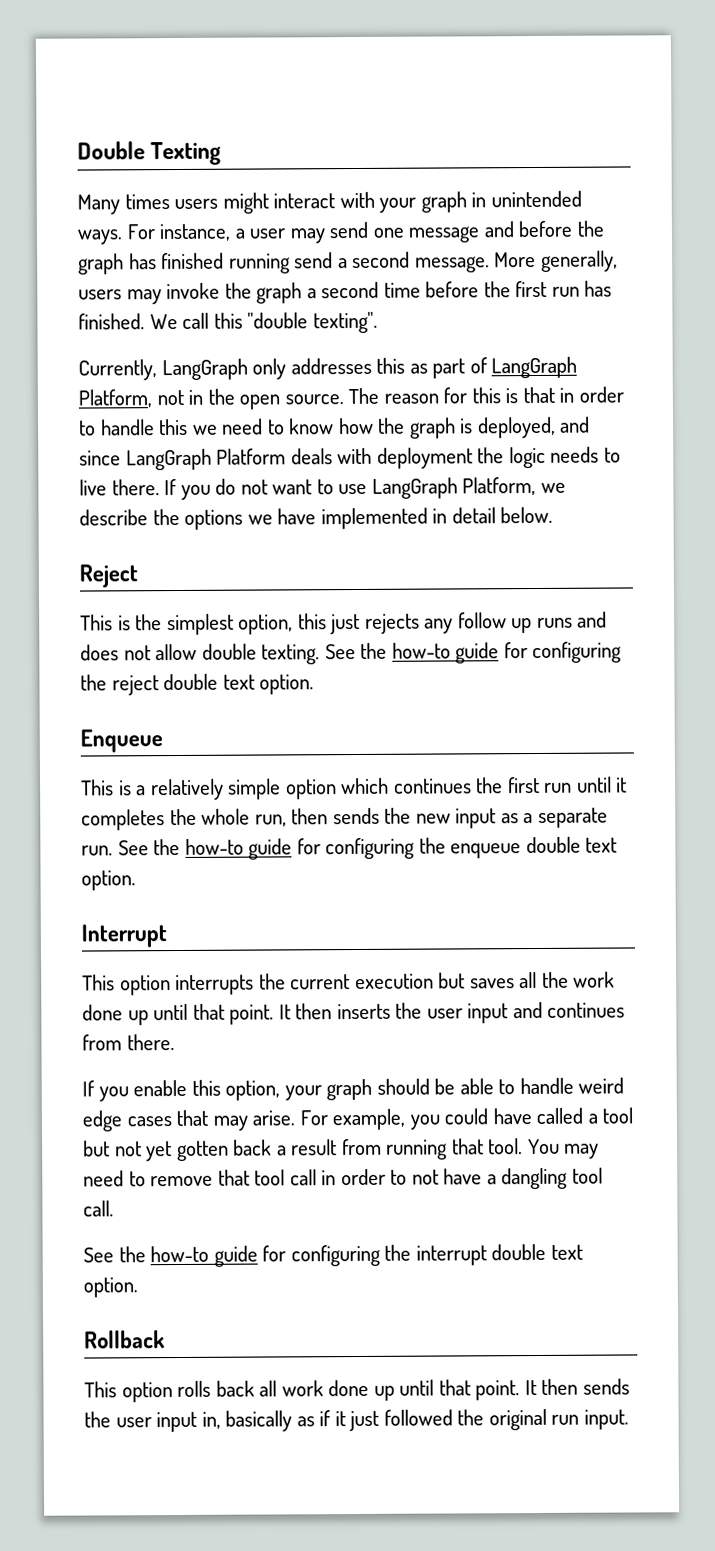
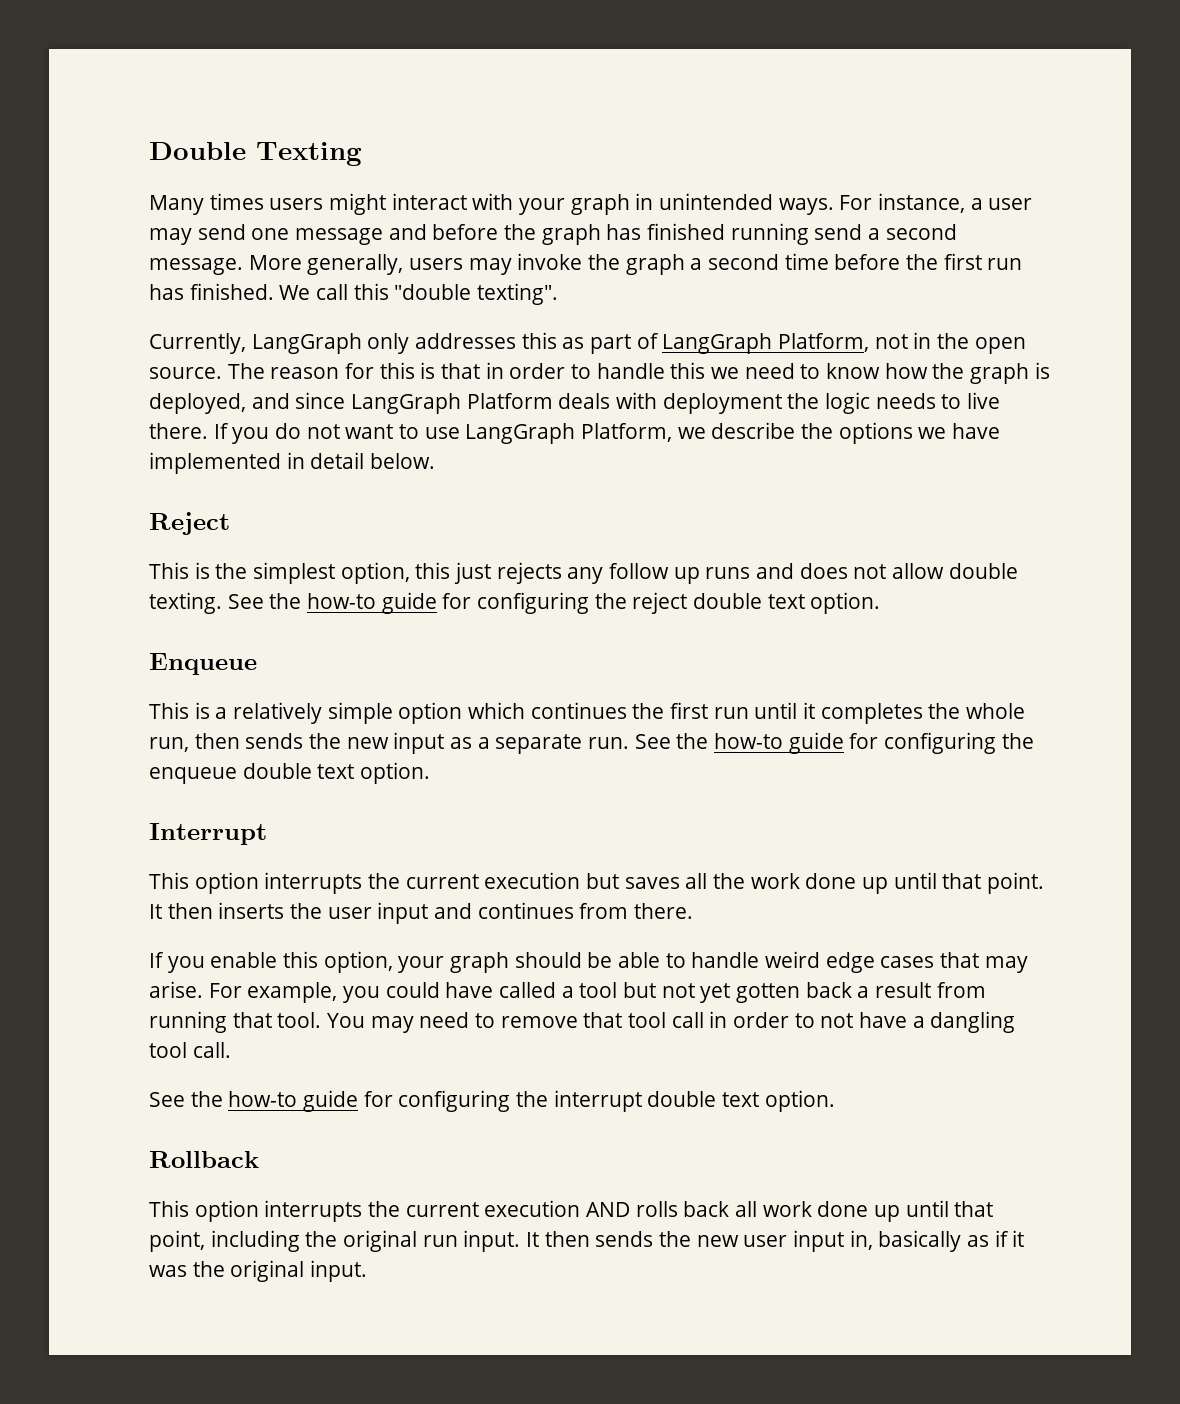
(173, 1392) none -> [264,1200,631,1222] interrupts the current execution AND
[475,1380,521,1401] point. -> [149,1230,521,1252] point, including the original run input.
(111, 1419) none -> [696,1235,739,1247] new
[349,1408,580,1432] just followed the original run -> [149,1260,305,1282] was the original

